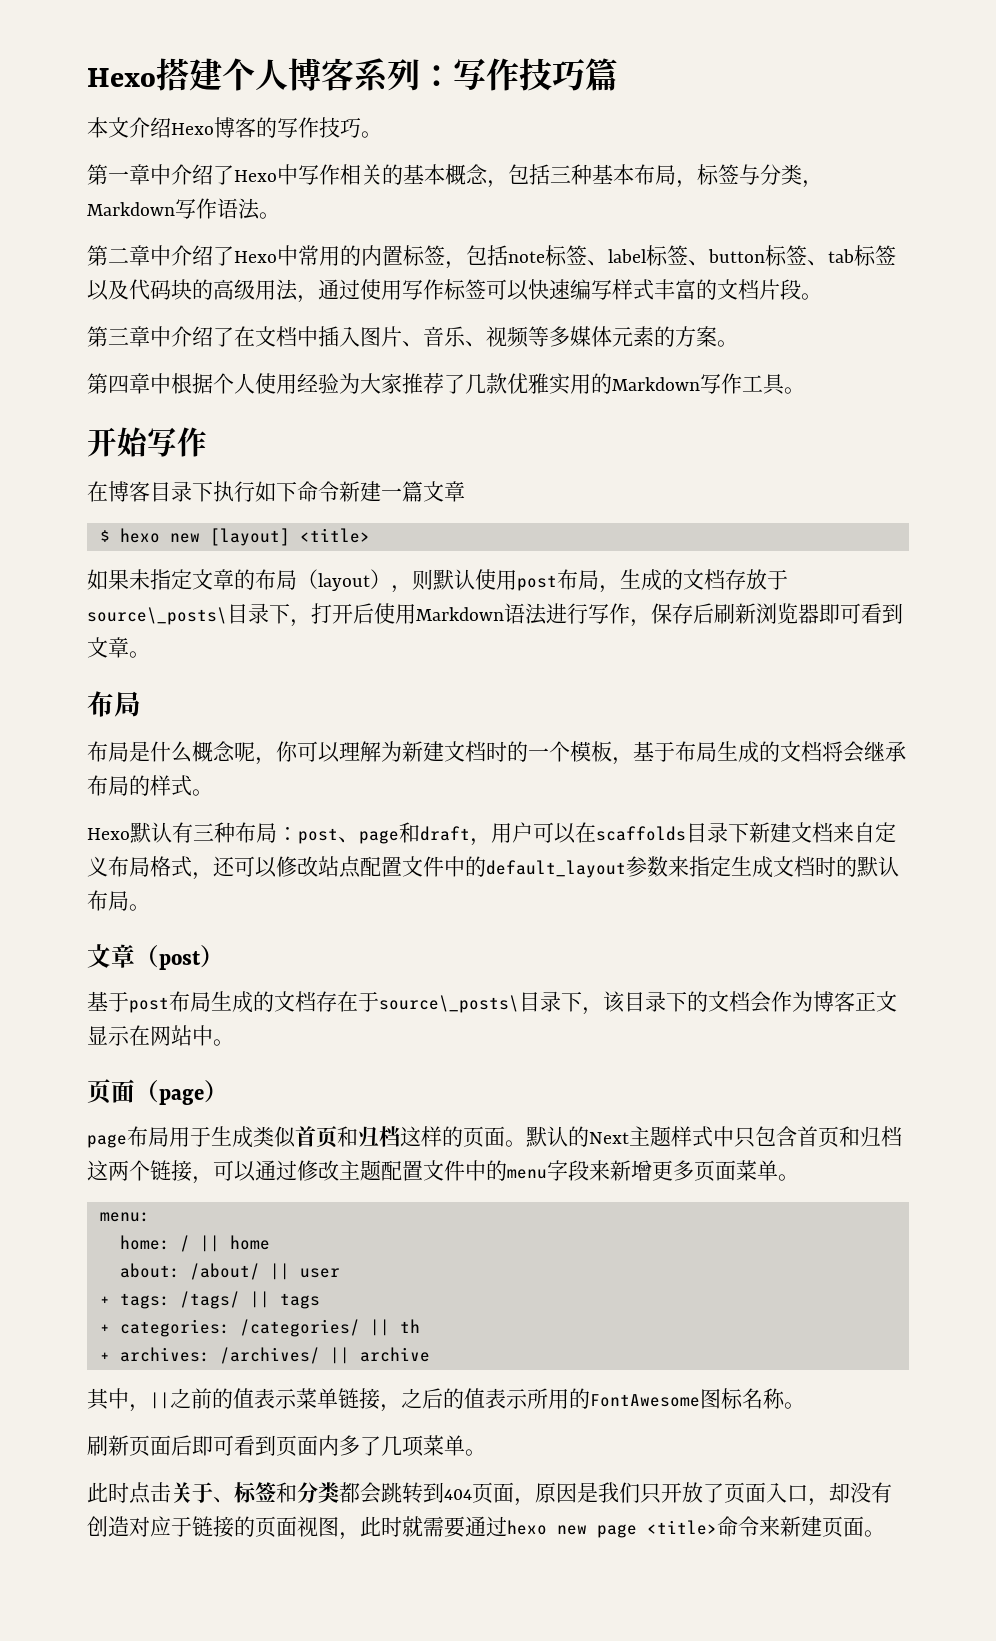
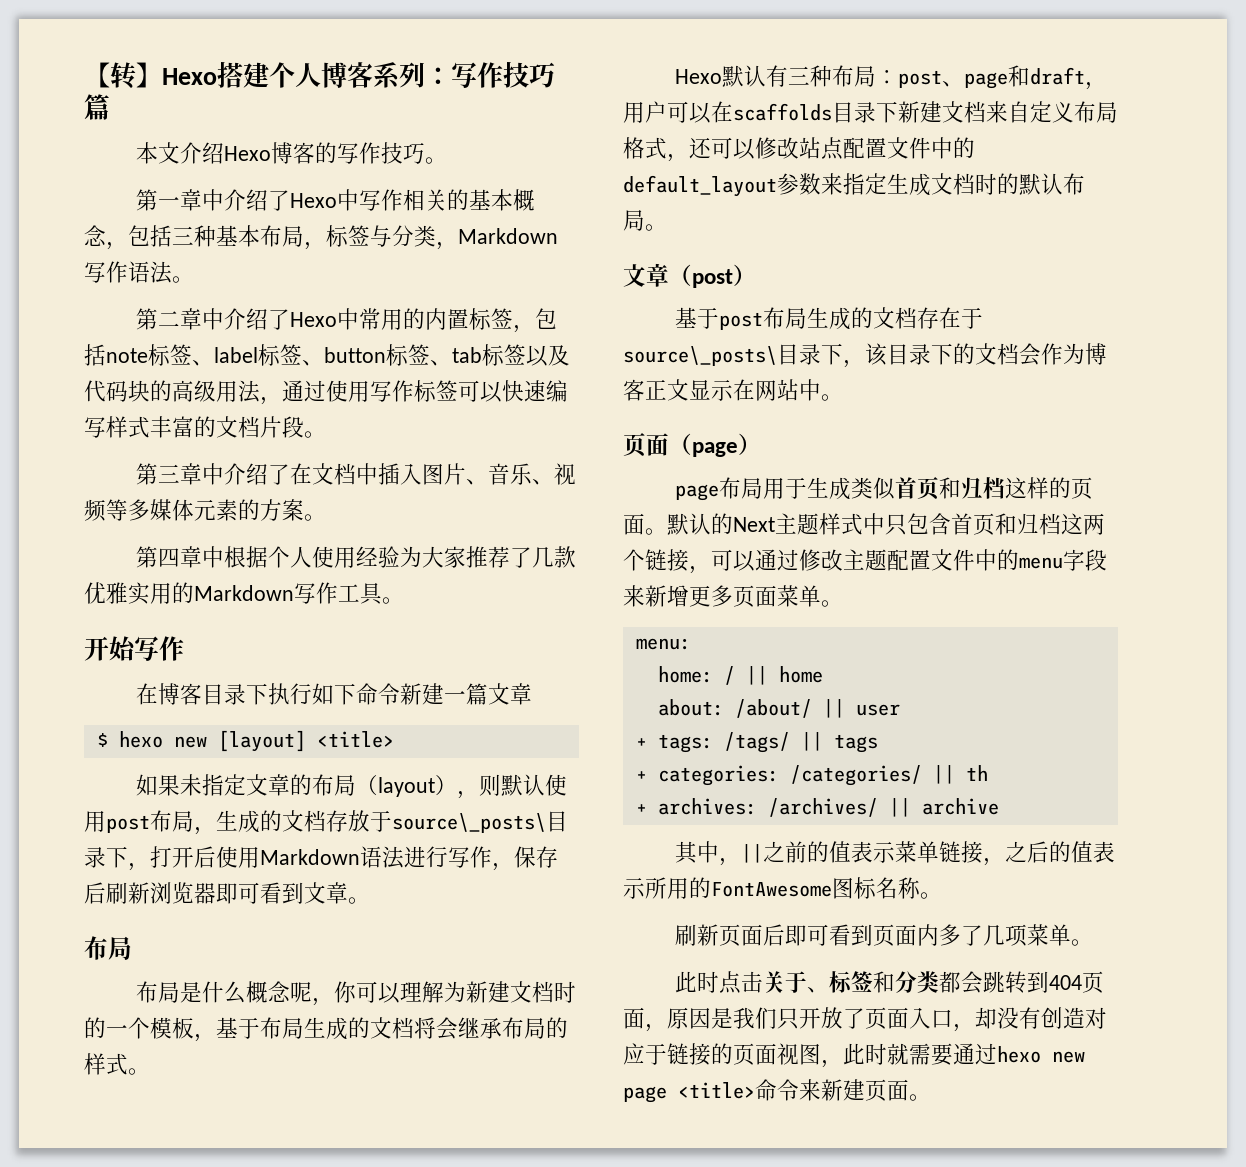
(87, 77) none -> [84,62,162,89] 【转】

